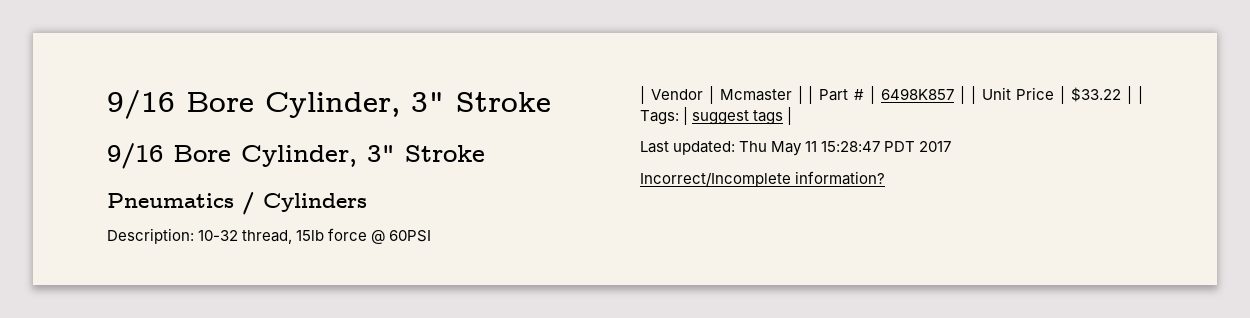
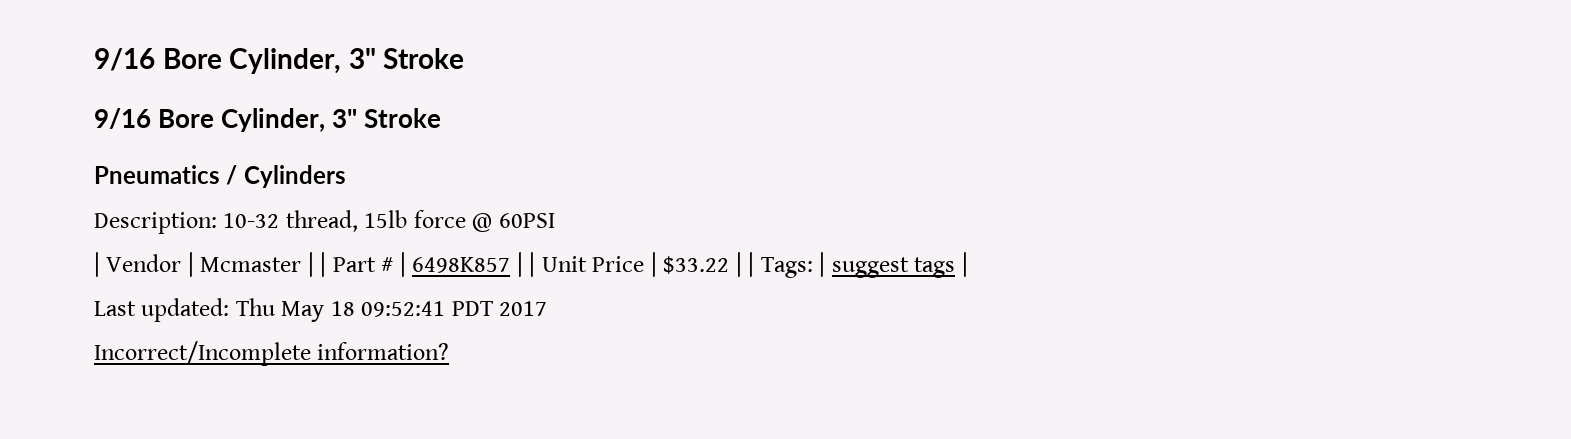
[805,141,881,152] 11 15:28:47 -> [330,301,446,317] 18 09:52:41

